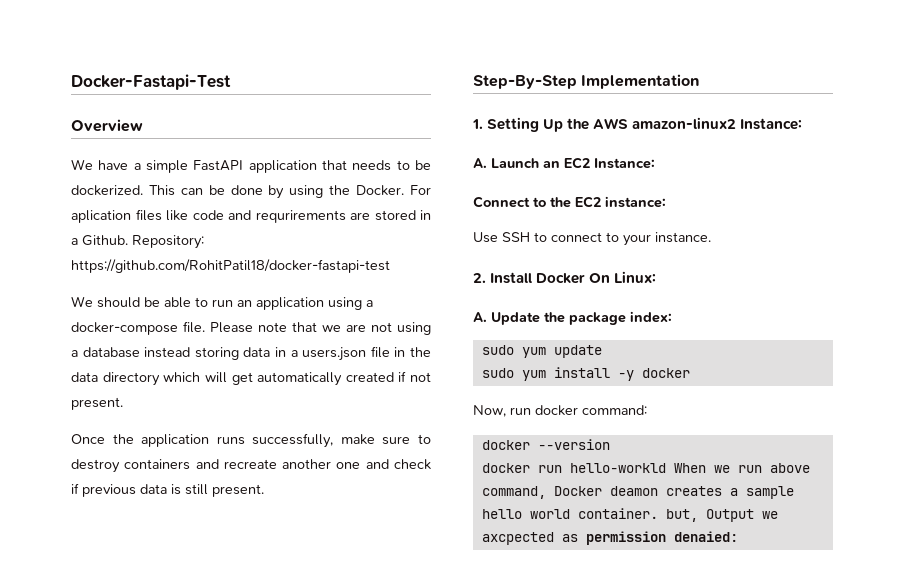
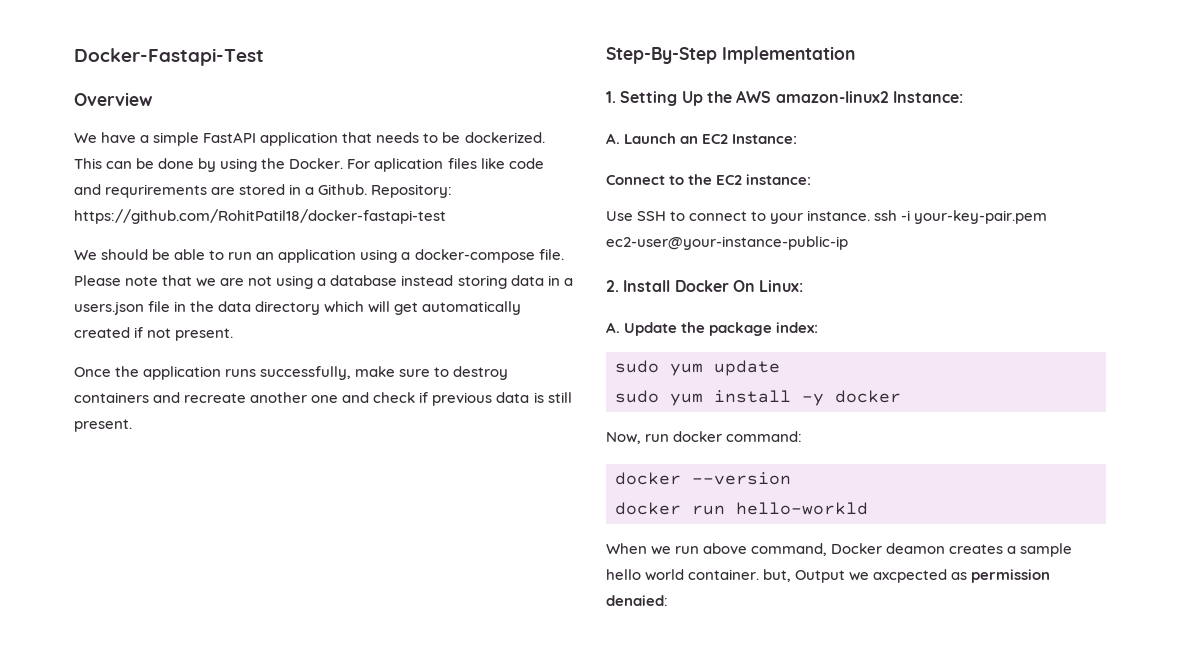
(711, 237) none -> [874,210,1048,224] [606,236,848,250] ssh -i your-key-pair.pem ec2-user@your-instance-public-ip
(666, 468) none -> (868, 508) //

